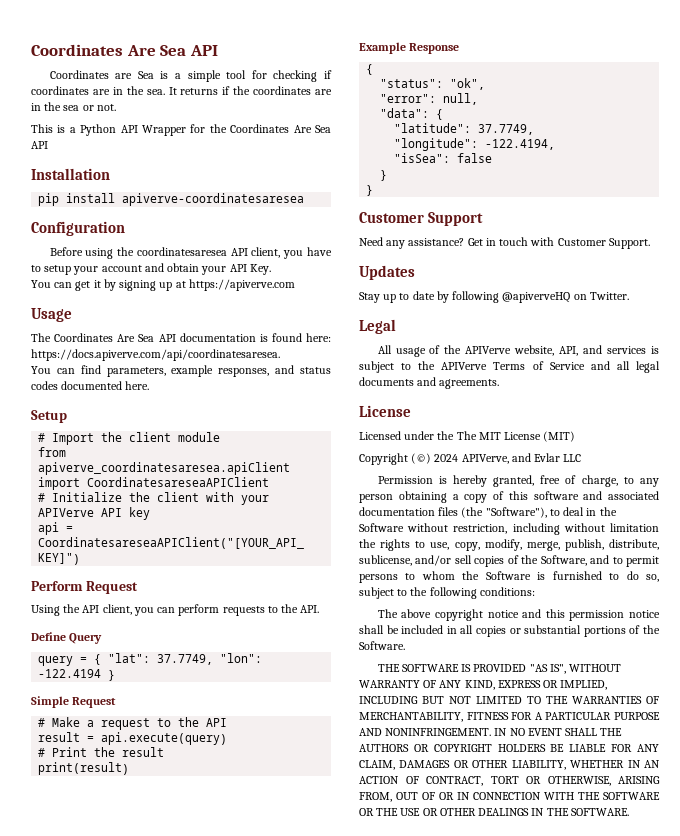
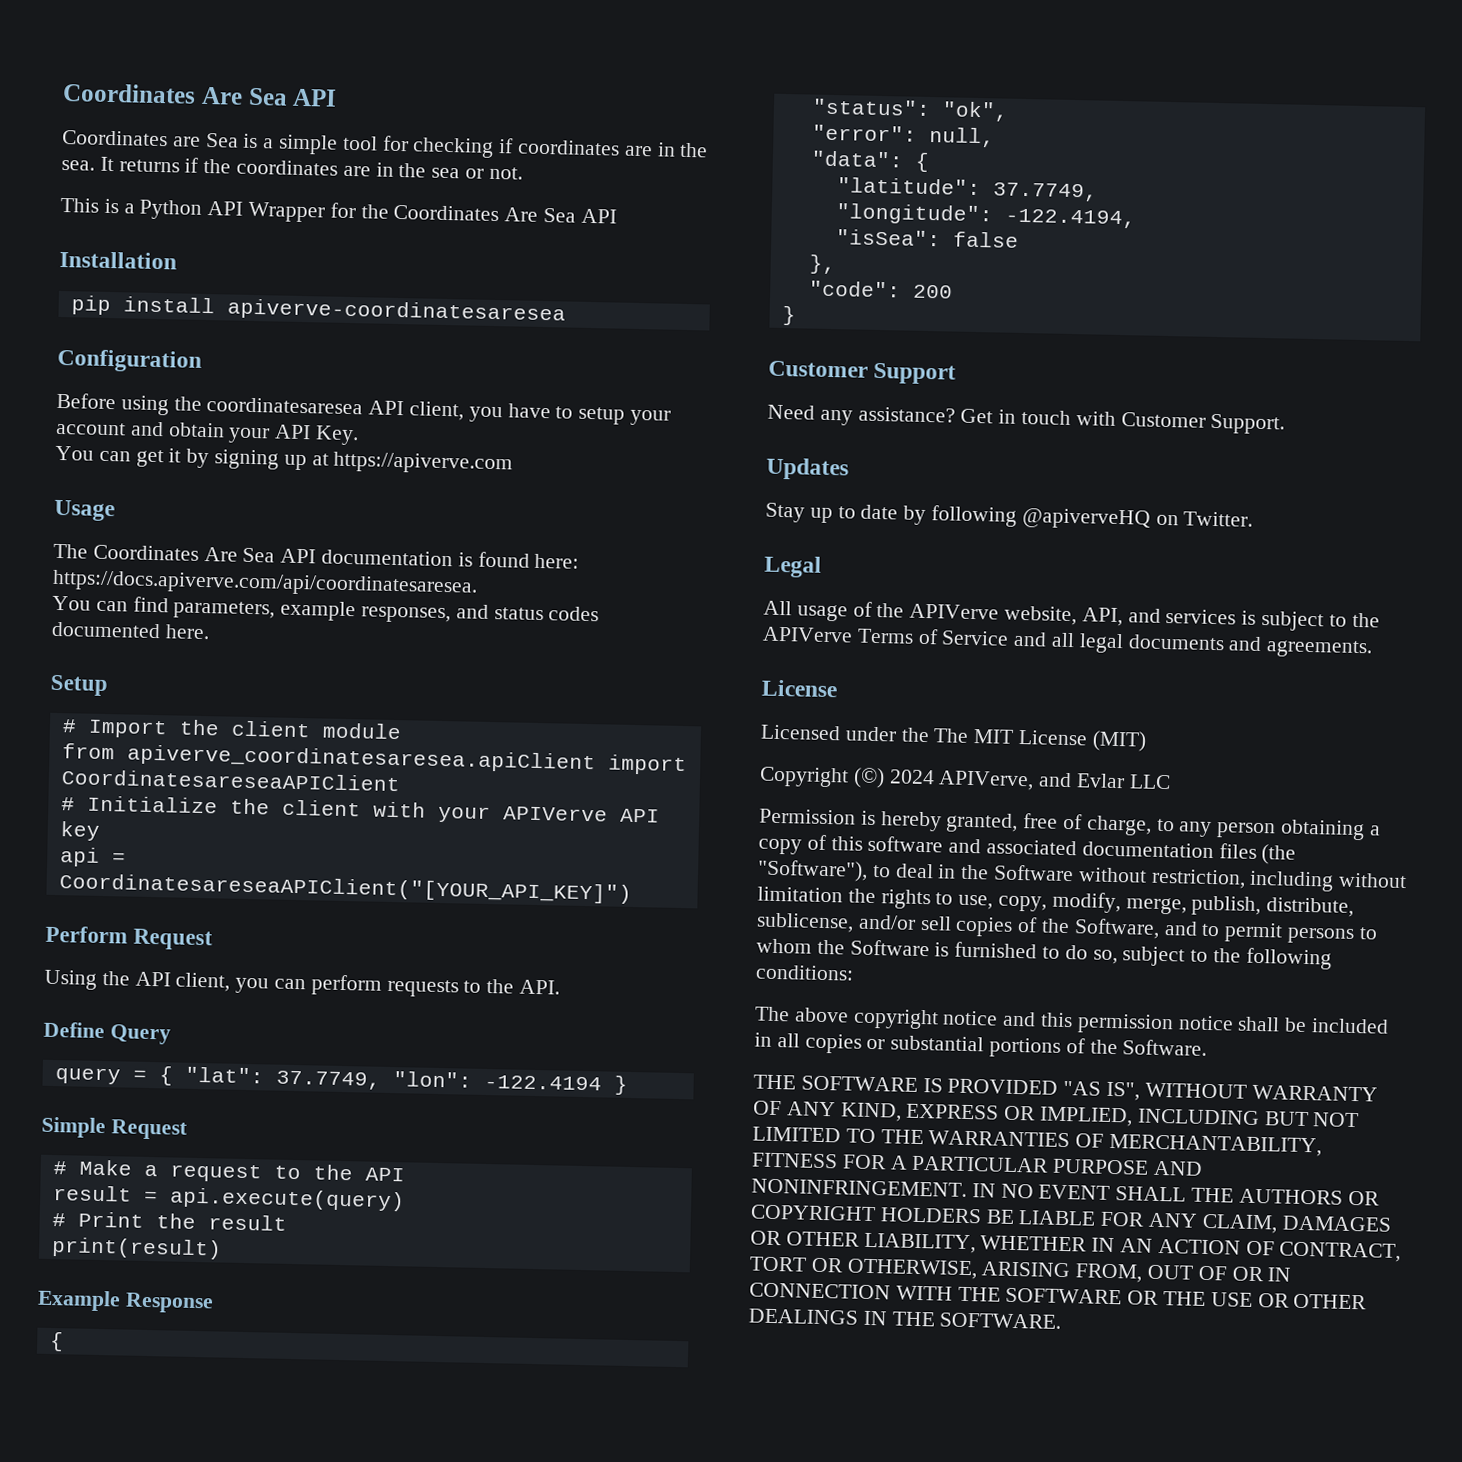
[380,170,388,181] } -> [808,254,836,275] [808,280,953,299] }, // "code": 200

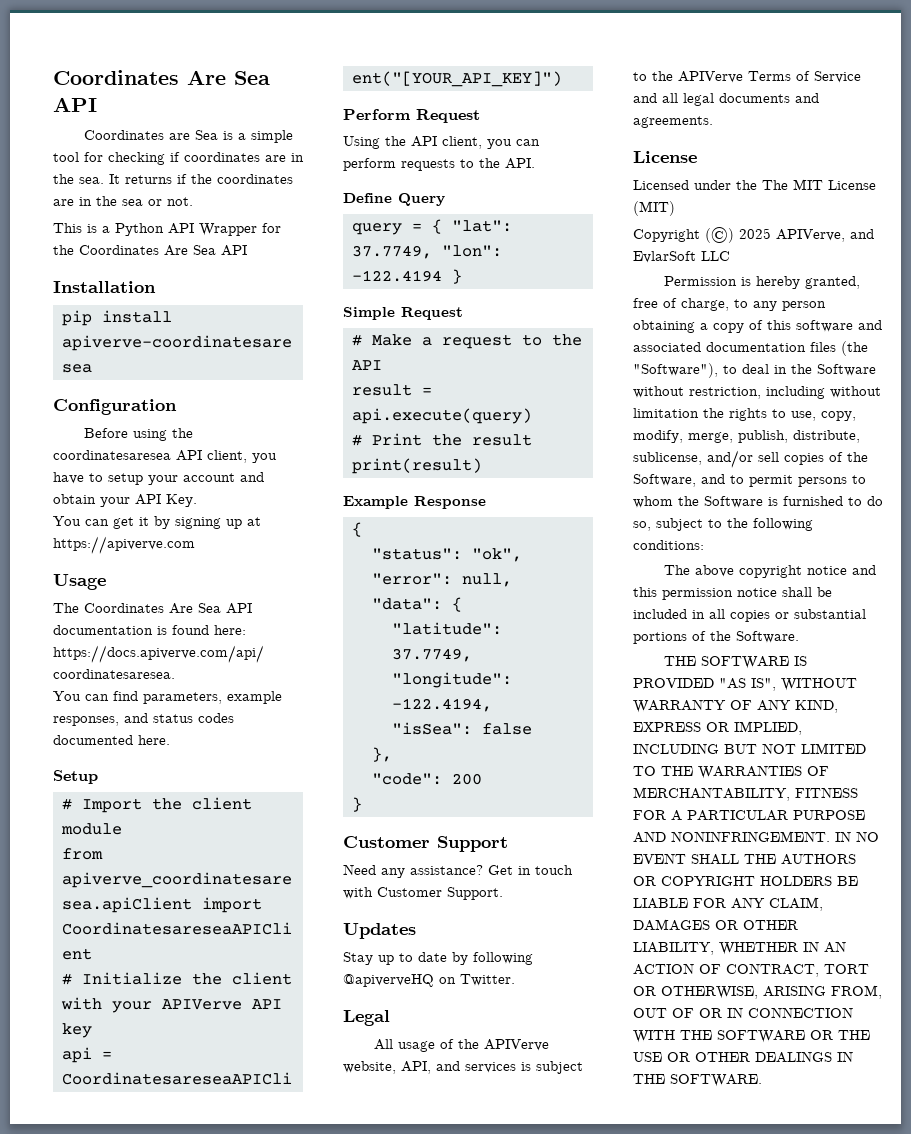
[888,769,935,785] 2024 -> [739,228,771,239] 2025
[1076,773,1126,789] Evlar -> [633,251,696,263] EvlarSoft

